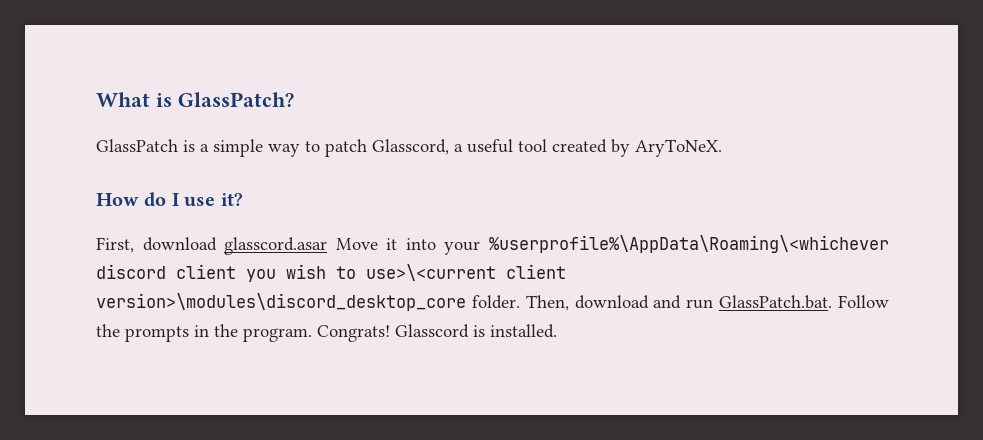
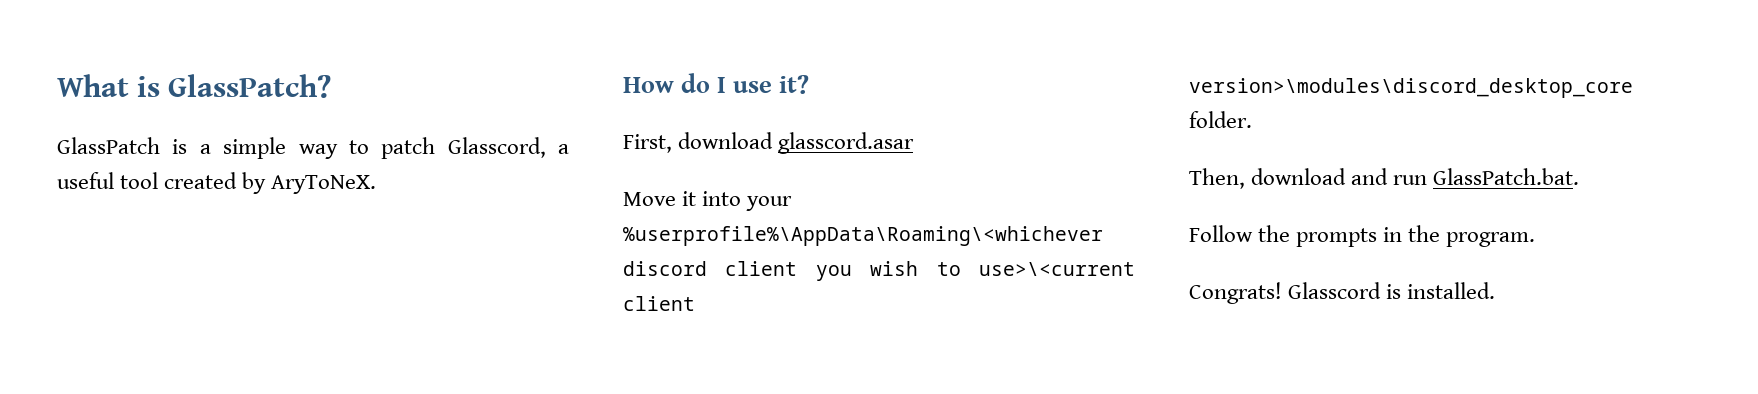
(328, 246) none -> (915, 143) //
(520, 302) none -> (1252, 119) //
(833, 302) none -> (1580, 176) //
(312, 335) none -> (1536, 239) //

